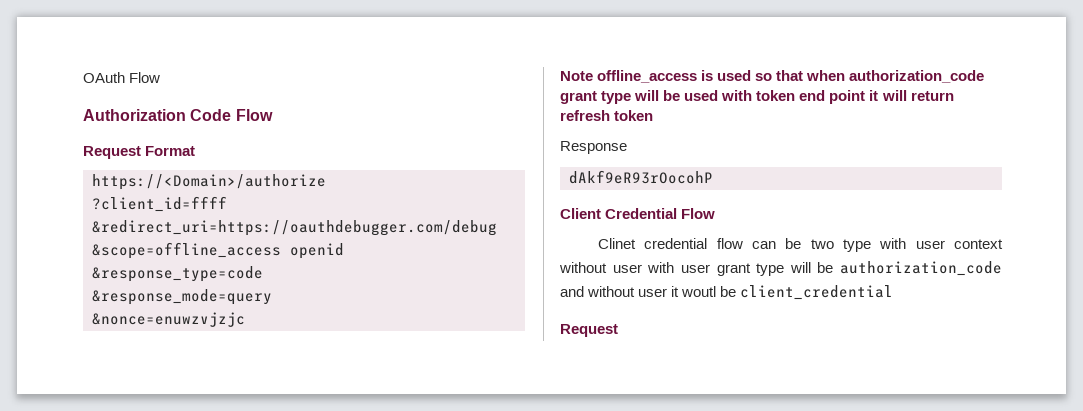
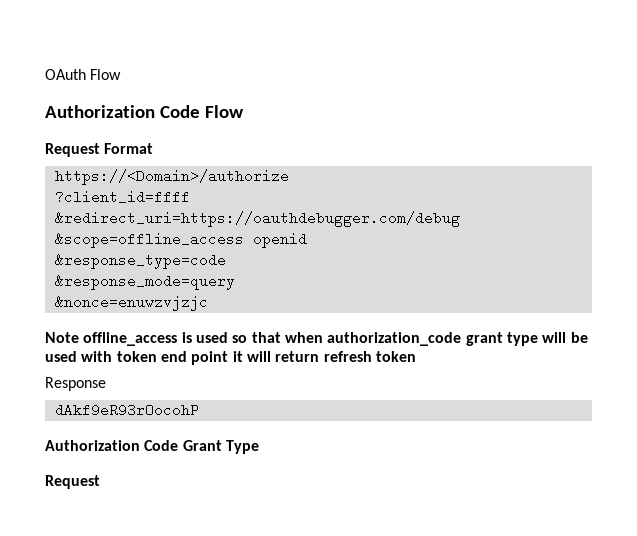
[560,208,716,219] [598,238,1003,252] [559,261,1002,276] [560,285,894,300] Client Credential Flow // Clinet credential flow can be two type with user context without user with user grant type will be authorization_code and without user it woutl be client_credential -> [45,440,259,454] Authorization Code Grant Type

